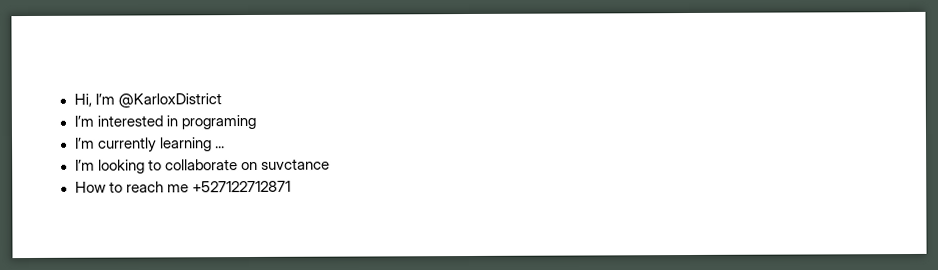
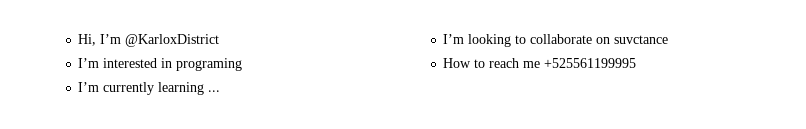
[191,180,291,193] +527122712871 -> [544,58,637,68] +525561199995

